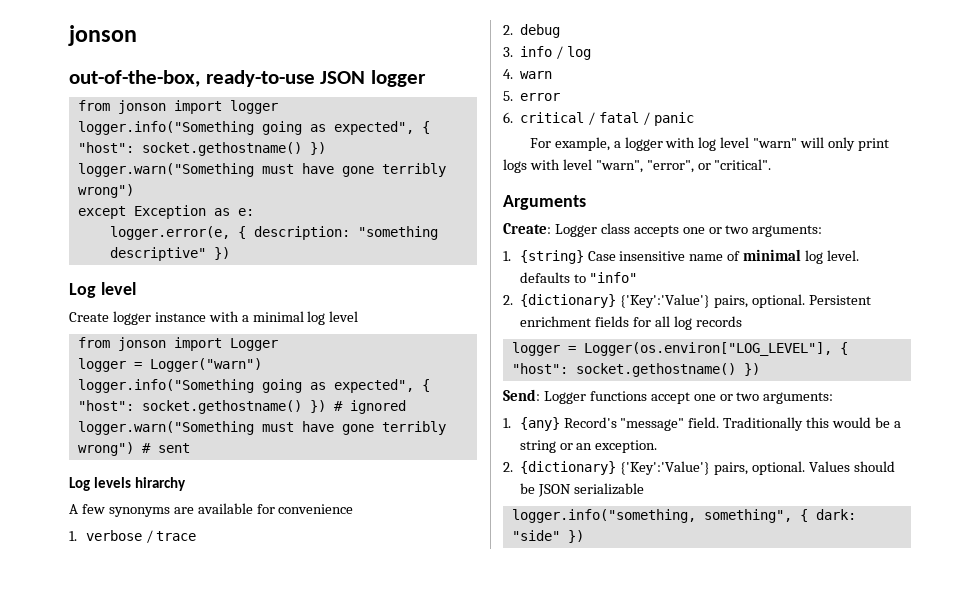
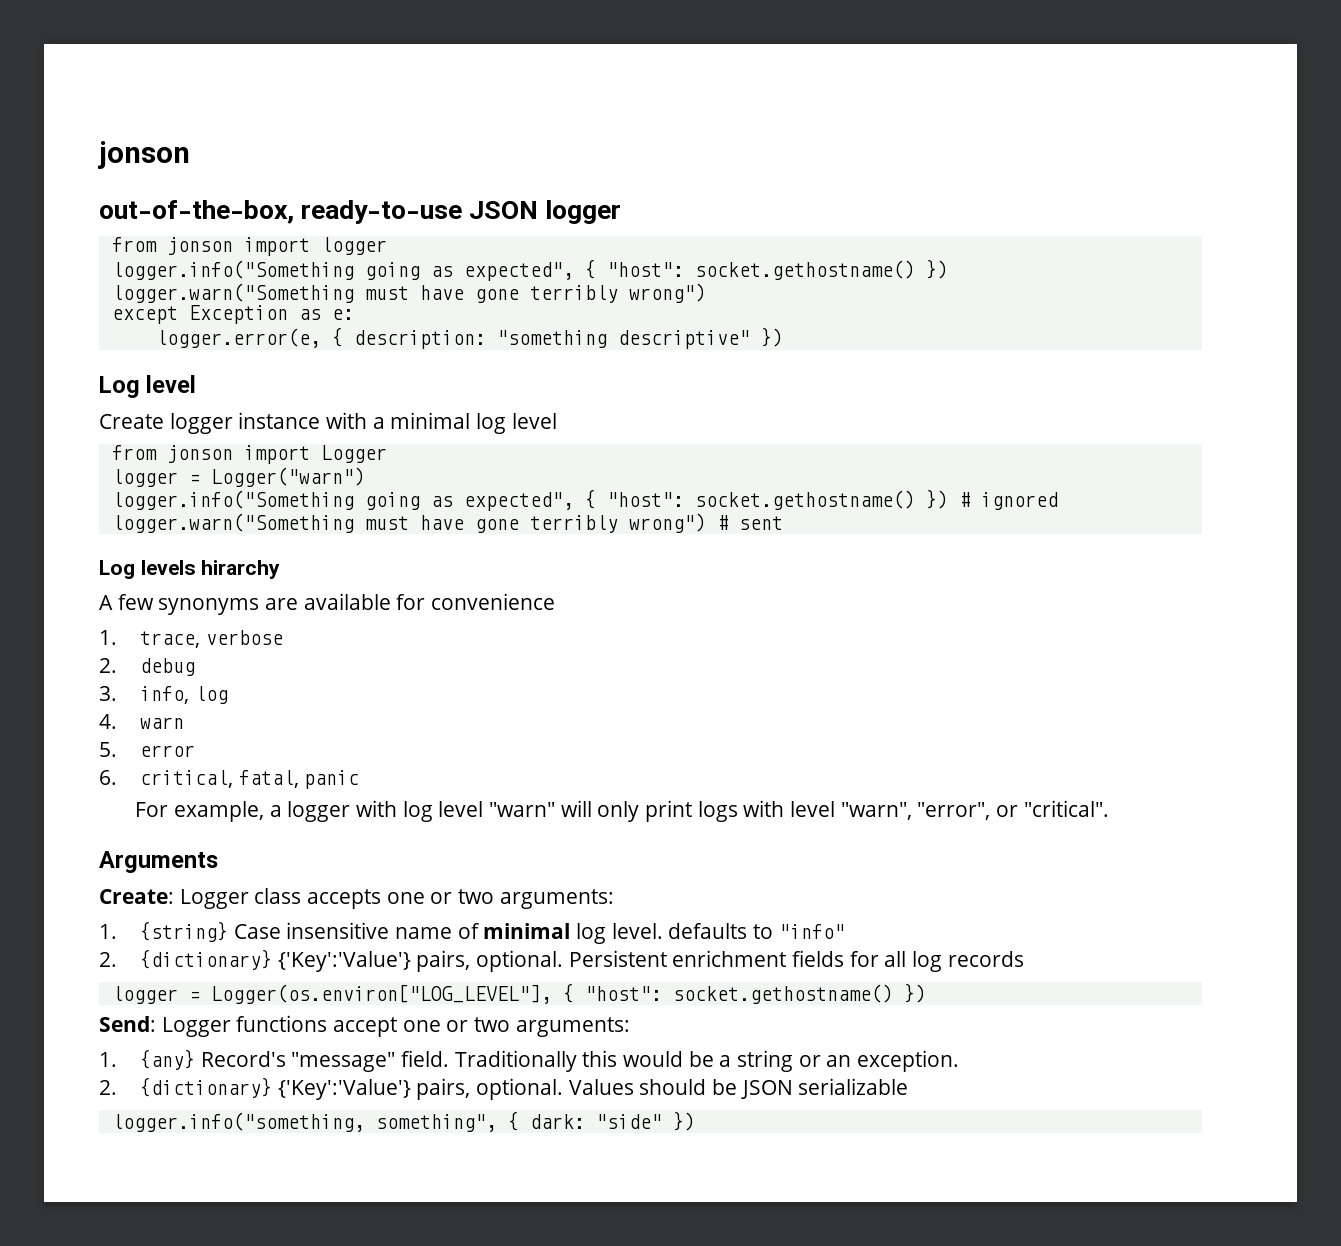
(77, 536) none -> [140,631,201,648] trace,
[145,530,197,543] / trace -> (283, 637) none
[520,46,564,59] info / -> [140,686,190,704] info,
[520,112,650,125] critical / fatal / -> [140,770,299,788] critical, fatal,

